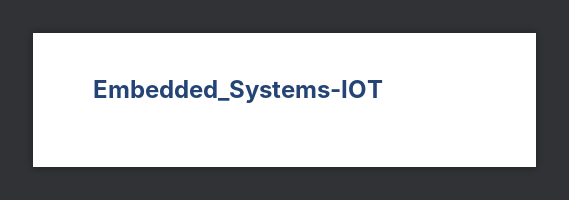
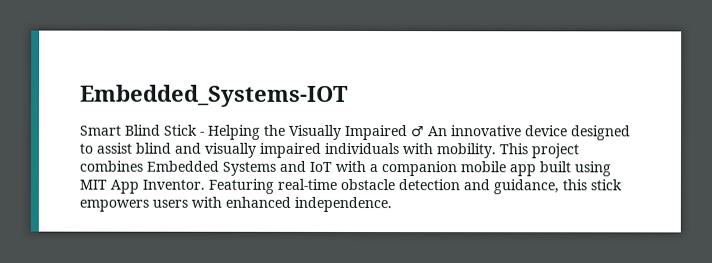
(383, 91) none -> [79,124,631,141] [79,142,579,159] [79,160,611,177] [79,178,622,195] [79,196,392,213] // Smart Blind Stick - Helping the Visually Impaired ♂ An innovative device designed to assist blind and visually impaired individuals with mobility. This project combines Embedded Systems and IoT with a companion mobile app built using MIT App Inventor. Featuring real-time obstacle detection and guidance, this stick empowers users with enhanced independence.

